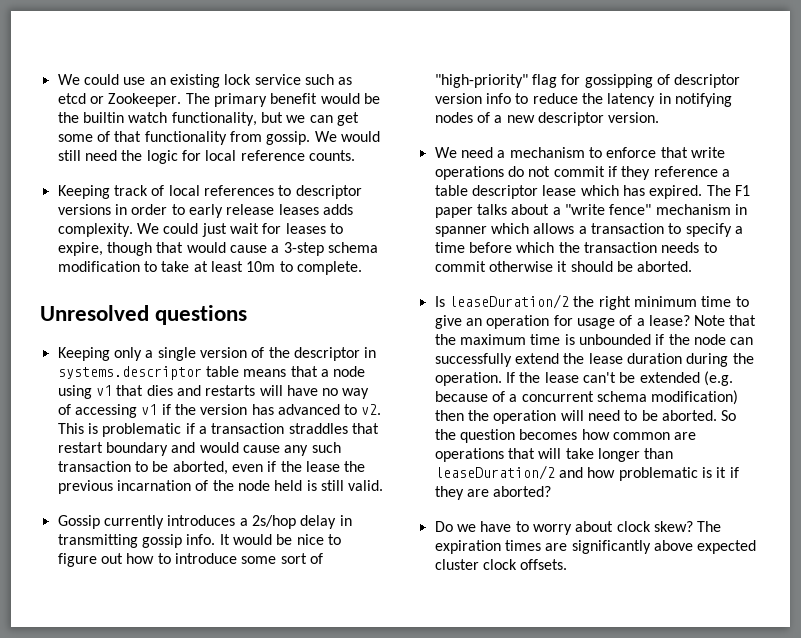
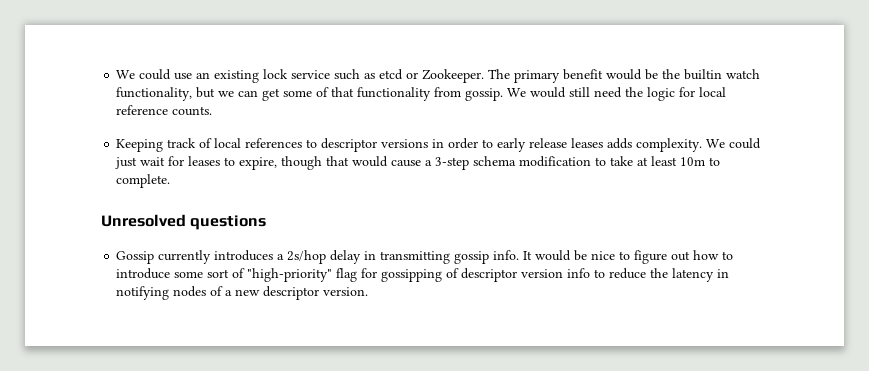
[57,347,377,361] [57,366,366,380] [57,385,370,399] [57,404,382,418] [57,423,379,437] [57,442,341,456] [57,461,366,475] [57,480,384,494] // Keeping only a single version of the descriptor in systems.descriptor table means that a node using v1 that dies and restarts will have no way of accessing v1 if the version has advanced to v2. This is problematic if a transaction straddles that restart boundary and would cause any such transaction to be aborted, even if the lease the previous incarnation of the node held is still valid. -> (267, 222) none
[434,147,725,158] [434,166,730,180] [434,185,750,199] [434,204,747,218] [434,223,743,237] [434,242,717,253] [434,261,693,272] [434,294,749,310] [434,315,757,329] [434,334,754,345] [434,353,754,367] [434,371,733,386] [434,390,739,405] [434,410,737,424] [434,429,697,443] [434,448,674,462] [434,465,739,481] [434,486,552,500] [434,521,722,535] [434,540,757,554] [434,559,568,570] // We need a mechanism to enforce that write operations do not commit if they reference a table descriptor lease which has expired. The F1 paper talks about a "write fence" mechanism in spanner which allows a transaction to specify a time before which the transaction needs to commit otherwise it should be aborted. // Is leaseDuration/2 the right minimum time to give an operation for usage of a lease? Note that the maximum time is unbounded if the node can successfully extend the lease duration during the operation. If the lease can't be extended (e.g. because of a concurrent schema modification) then the operation will need to be aborted. So the question becomes how common are operations that will take longer than leaseDuration/2 and how problematic is it if they are aborted? // Do we have to worry about clock skew? The expiration times are significantly above expected cluster clock offsets. -> (369, 291) none

